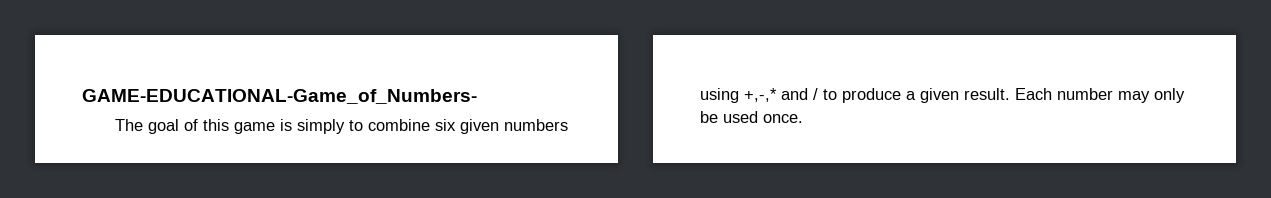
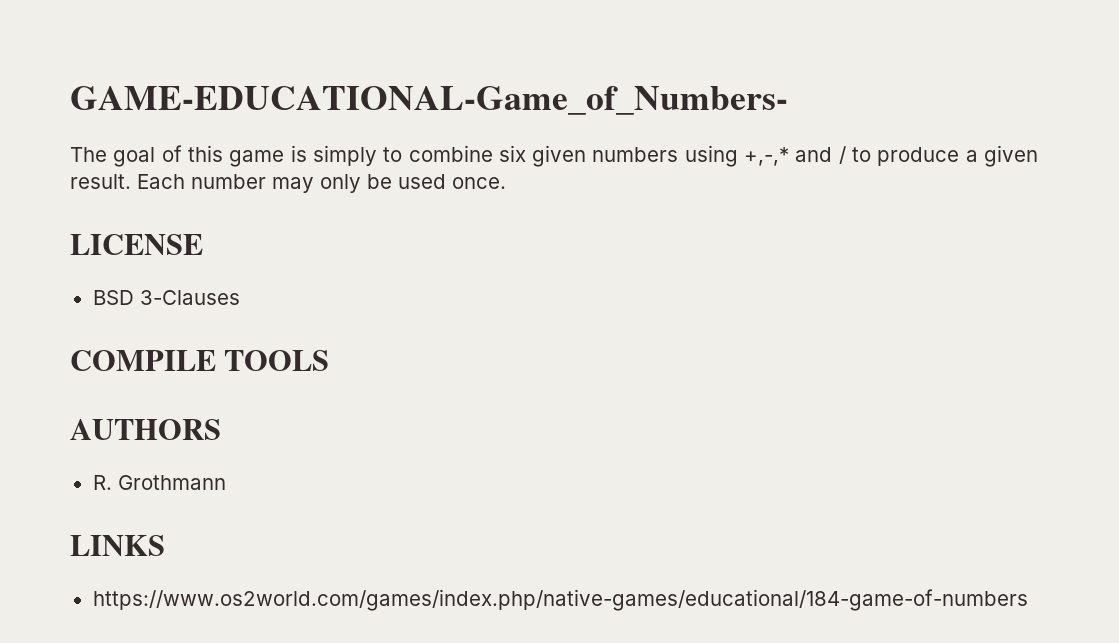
(803, 118) none -> [70,234,203,255] [92,290,240,305] [70,350,330,371] [70,419,221,440] [92,475,226,490] [70,535,165,556] [92,589,1028,611] // LICENSE // BSD 3-Clauses // COMPILE TOOLS // AUTHORS // R. Grothmann // LINKS // https://www.os2world.com/games/index.php/native-games/educational/184-game-of-numbers

